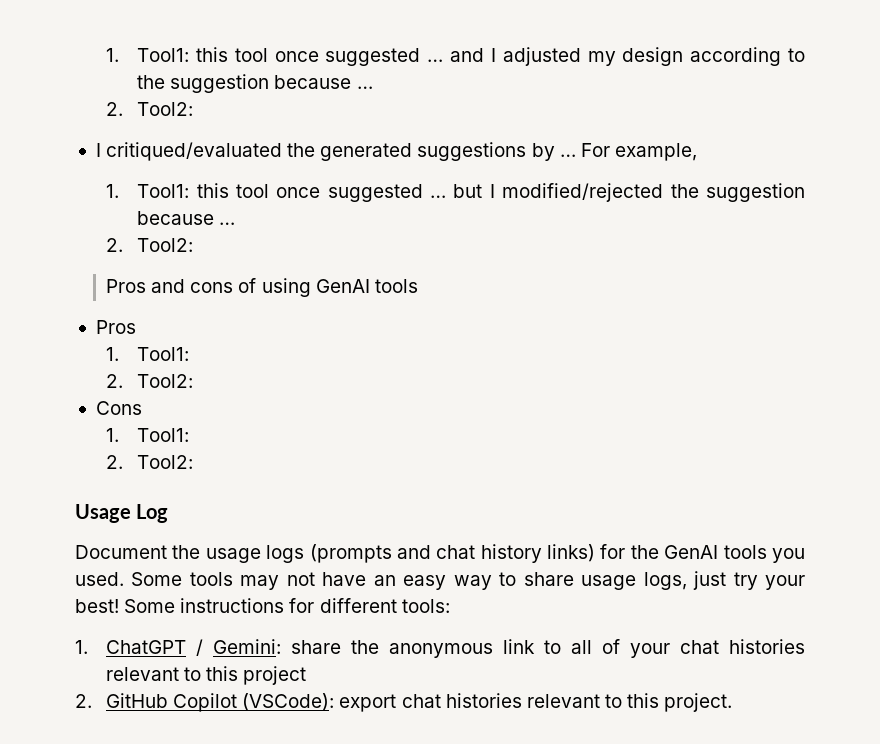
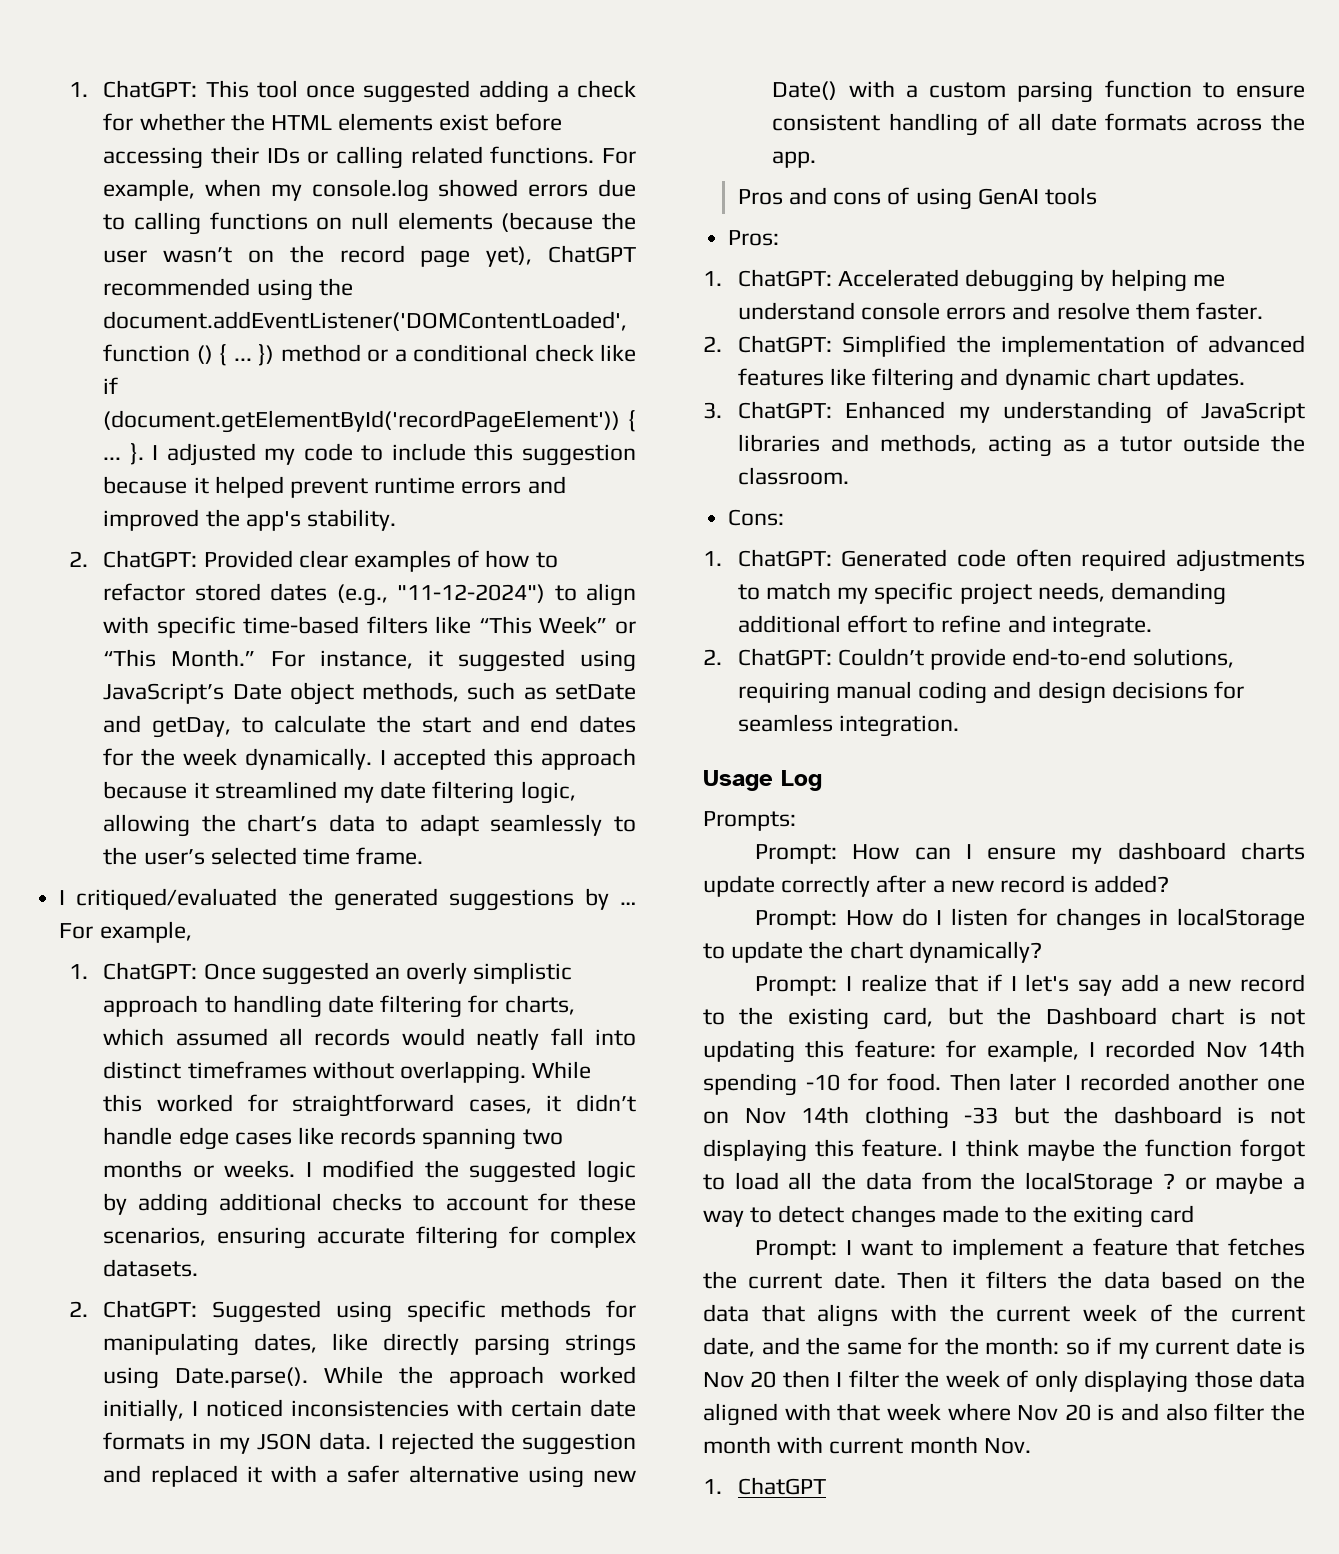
[106,47,805,66] [137,74,373,93] [106,102,194,116] 1. Tool1: this tool once suggested … and I adjusted my design according to the suggestion because … // 2. Tool2: -> [68,80,636,103] [103,113,562,131] [103,146,636,169] [103,179,636,202] [103,212,636,235] [103,245,636,268] [103,278,353,301] [103,311,628,331] [103,344,636,366] [103,377,119,394] [103,410,636,433] [103,443,636,466] [103,476,566,498] [103,509,396,531] [68,550,558,572] [103,583,636,606] [103,616,636,638] [103,649,636,672] [103,682,636,705] [103,715,637,738] [103,748,636,770] [103,781,576,804] [103,814,636,837] [103,847,424,865] 1. ChatGPT: This tool once suggested adding a check for whether the HTML elements exist before accessing their IDs or calling related functions. For example, when my console.log showed errors due to calling functions on null elements (because the user wasn’t on the record page yet), ChatGPT recommended using the document.addEventListener('DOMContentLoaded', function () { ... }) method or a conditional check like if (document.getElementById('recordPageElement')) { ... }. I adjusted my code to include this suggestion because it helped prevent runtime errors and improved the app's stability. // 2. ChatGPT: Provided clear examples of how to refactor stored dates (e.g., "11-12-2024") to align with specific time-based filters like “This Week” or “This Month.” For instance, it suggested using JavaScript’s Date object methods, such as setDate and getDay, to calculate the start and end dates for the week dynamically. I accepted this approach because it streamlined my date filtering logic, allowing the chart’s data to adapt seamlessly to the user’s selected time frame.
[137,183,806,202] [137,211,236,225] [106,238,194,252] Tool1: this tool once suggested … but I modified/rejected the suggestion because … // 2. Tool2: -> [103,962,573,985] [103,995,575,1018] [103,1028,636,1050] [103,1061,592,1084] [103,1094,636,1117] [103,1127,563,1150] [103,1160,636,1183] [103,1193,636,1216] [103,1226,636,1249] [103,1259,199,1277] [68,1300,636,1323] [103,1333,636,1356] [103,1366,636,1389] [103,1399,636,1421] [103,1432,636,1455] [103,1465,637,1488] [772,80,1305,103] [772,113,1305,136] [772,151,817,168] ChatGPT: Once suggested an overly simplistic approach to handling date filtering for charts, which assumed all records would neatly fall into distinct timeframes without overlapping. While this worked for straightforward cases, it didn’t handle edge cases like records spanning two months or weeks. I modified the suggested logic by adding additional checks to account for these scenarios, ensuring accurate filtering for complex datasets. // 2. ChatGPT: Suggested using specific methods for manipulating dates, like directly parsing strings using Date.parse(). While the approach worked initially, I noticed inconsistencies with certain date formats in my JSON data. I rejected the suggestion and replaced it with a safer alternative using new Date() with a custom parsing function to ensure consistent handling of all date formats across the app.
[95,320,136,334] [106,347,190,361] [106,374,194,388] [95,401,142,415] [106,428,190,442] [106,455,194,469] [75,504,169,523] [75,544,805,563] [75,571,805,590] [75,598,450,613] [75,639,806,658] [106,666,307,685] [75,693,733,712] Pros // 1. Tool1: // 2. Tool2: // Cons // 1. Tool1: // 2. Tool2: // Usage Log // Document the usage logs (prompts and chat history links) for the GenAI tools you used. Some tools may not have an easy way to share usage logs, just try your best! Some instructions for different tools: // 1. ChatGPT / Gemini: share the anonymous link to all of your chat histories relevant to this project // 2. GitHub Copilot (VSCode): export chat histories relevant to this project. -> [728,230,780,246] [703,269,1225,292] [737,302,1263,320] [703,335,1305,357] [737,368,1245,391] [703,401,1305,424] [737,434,1305,457] [737,467,849,485] [728,509,785,526] [703,549,1305,572] [737,582,1226,605] [737,615,1152,638] [703,648,1234,670] [737,681,1244,704] [737,714,959,737] [703,770,822,791] [703,811,796,831] [755,842,1305,864] [703,875,1170,897] [755,908,1305,931] [703,941,1042,963] [755,974,1305,996] [703,1007,1305,1030] [703,1040,1305,1063] [703,1073,1305,1096] [703,1106,1305,1129] [703,1139,1305,1162] [703,1172,1305,1195] [703,1205,1194,1228] [755,1238,1305,1260] [703,1271,1305,1289] [703,1304,1305,1327] [703,1337,1305,1359] [703,1370,1305,1393] [703,1403,1305,1426] [703,1436,1031,1454] [703,1477,826,1495] Pros: // 1. ChatGPT: Accelerated debugging by helping me understand console errors and resolve them faster. // 2. ChatGPT: Simplified the implementation of advanced features like filtering and dynamic chart updates. // 3. ChatGPT: Enhanced my understanding of JavaScript libraries and methods, acting as a tutor outside the classroom. // Cons: // 1. ChatGPT: Generated code often required adjustments to match my specific project needs, demanding additional effort to refine and integrate. // 2. ChatGPT: Couldn’t provide end-to-end solutions, requiring manual coding and design decisions for seamless integration. // Usage Log // Prompts: // Prompt: How can I ensure my dashboard charts update correctly after a new record is added? // Prompt: How do I listen for changes in localStorage to update the chart dynamically? // Prompt: I realize that if I let's say add a new record to the existing card, but the Dashboard chart is not updating this feature: for example, I recorded Nov 14th spending -10 for food. Then later I recorded another one on Nov 14th clothing -33 but the dashboard is not displaying this feature. I think maybe the function forgot to load all the data from the localStorage ? or maybe a way to detect changes made to the exiting card // Prompt: I want to implement a feature that fetches the current date. Then it filters the data based on the data that aligns with the current week of the current date, and the same for the month: so if my current date is Nov 20 then I filter the week of only displaying those data aligned with that week where Nov 20 is and also filter the month with current month Nov. // 1. ChatGPT

